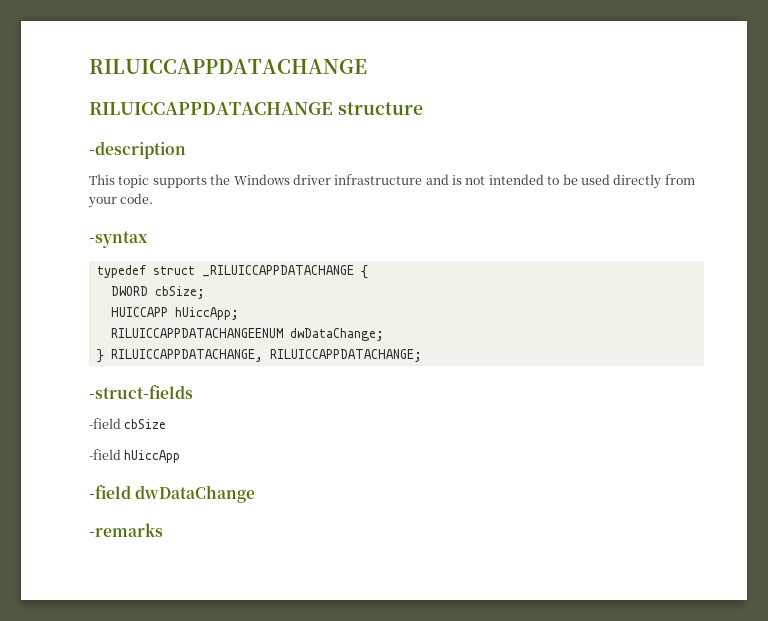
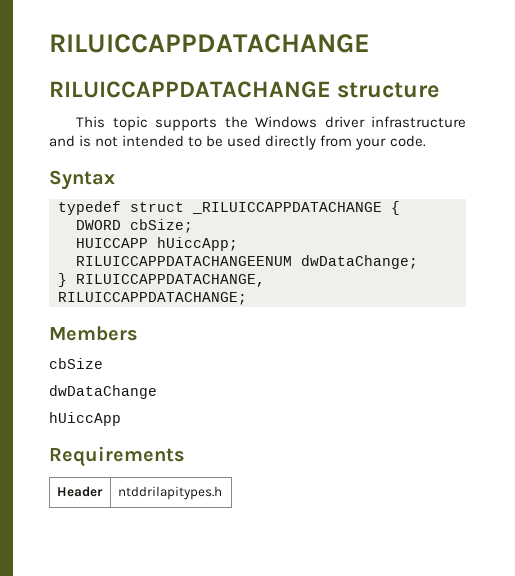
[89,141,186,159] // -description -> (440, 90) none
[89,231,148,248] -syntax -> [49,170,115,190] Syntax
[89,385,193,399] [89,418,121,429] -struct-fields // -field -> [49,326,138,341] Members //
[89,449,121,460] -field -> [49,385,157,399] dwDataChange //
[89,485,256,503] [89,523,163,537] -field dwDataChange // -remarks -> [49,446,185,467] [56,486,103,497] [117,486,222,500] Requirements // Header | ntddrilapitypes.h

